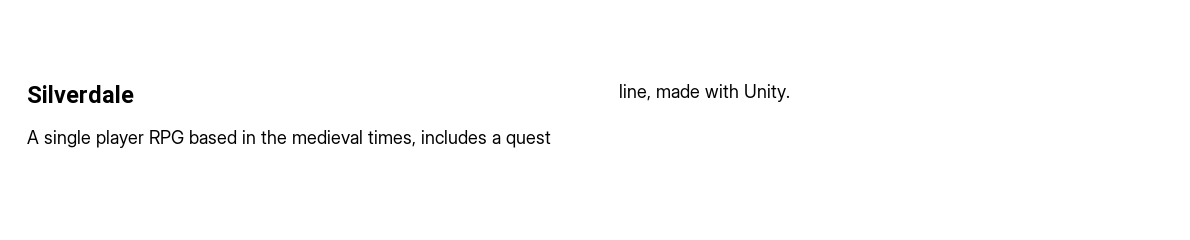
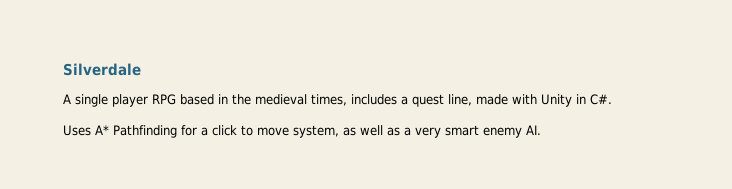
[744,84,790,102] Unity. -> [541,94,612,107] [63,125,541,138] Unity in C#. // Uses A* Pathfinding for a click to move system, as well as a very smart enemy AI.

